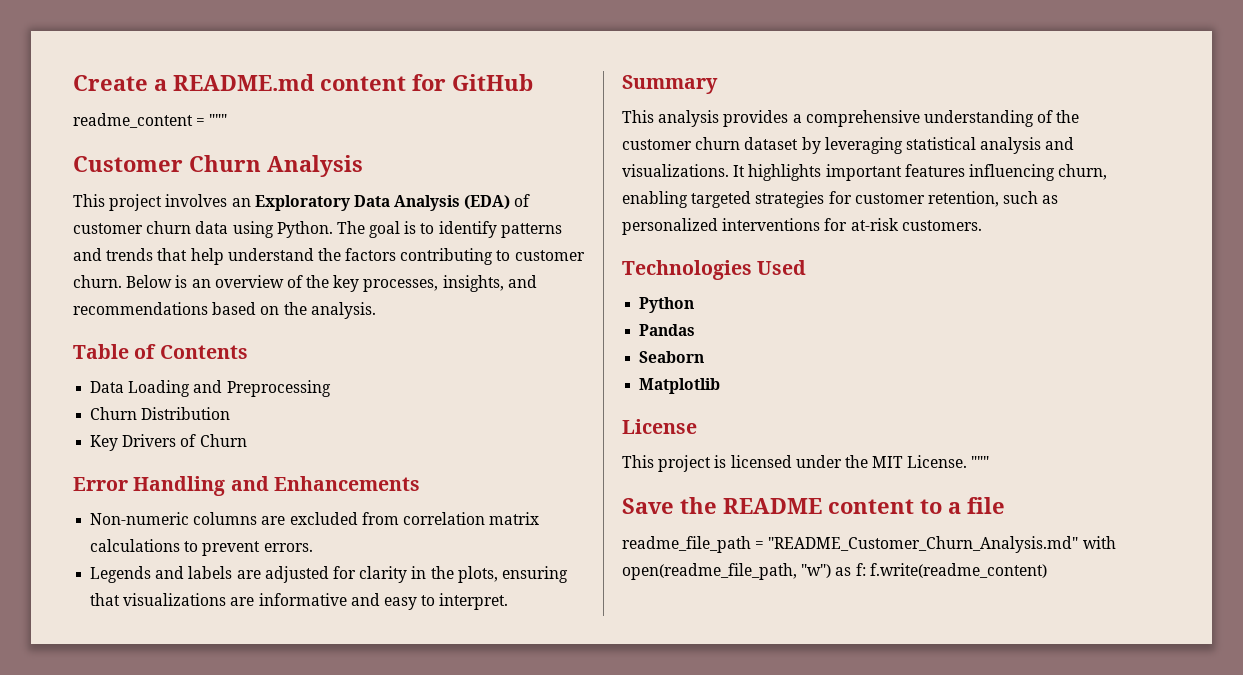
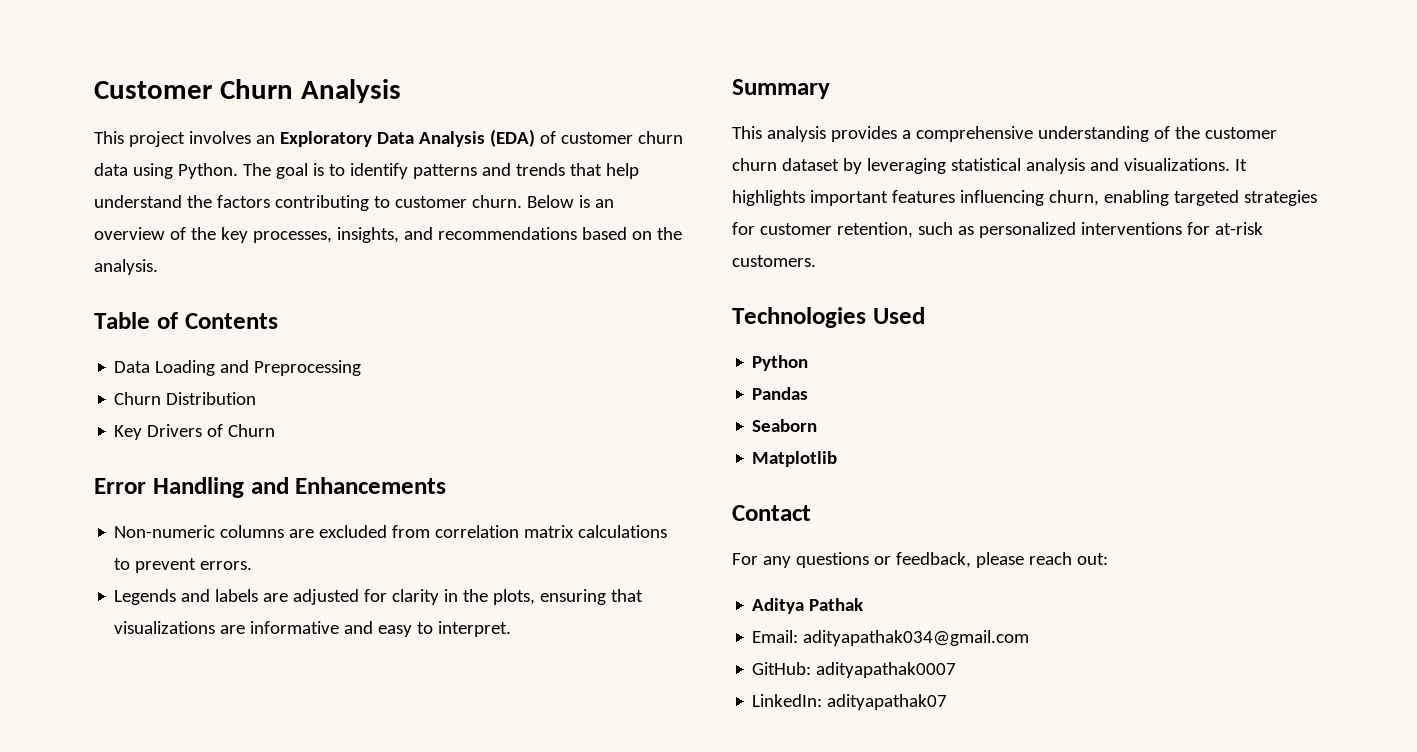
[73,74,533,91] [73,113,228,128] Create a README.md content for GitHub // readme_content = """ // -> (94, 90) none
[622,419,697,434] [622,455,990,472] [622,497,1005,514] [622,536,1116,553] [622,563,1047,580] License // This project is licensed under the MIT License. """ // Save the README content to a file // readme_file_path = "README_Customer_Churn_Analysis.md" with open(readme_file_path, "w") as f: f.write(readme_content) -> [732,505,811,521] [732,552,1108,568] [752,598,864,614] [752,630,1030,646] [752,662,957,678] [752,694,948,710] Contact // For any questions or feedback, please reach out: // Aditya Pathak // Email: adityapathak034@gmail.com // GitHub: adityapathak0007 // LinkedIn: adityapathak07

